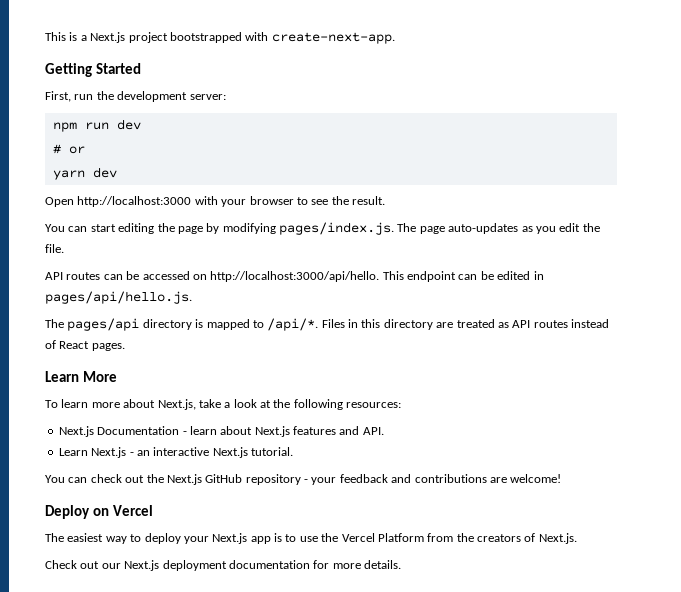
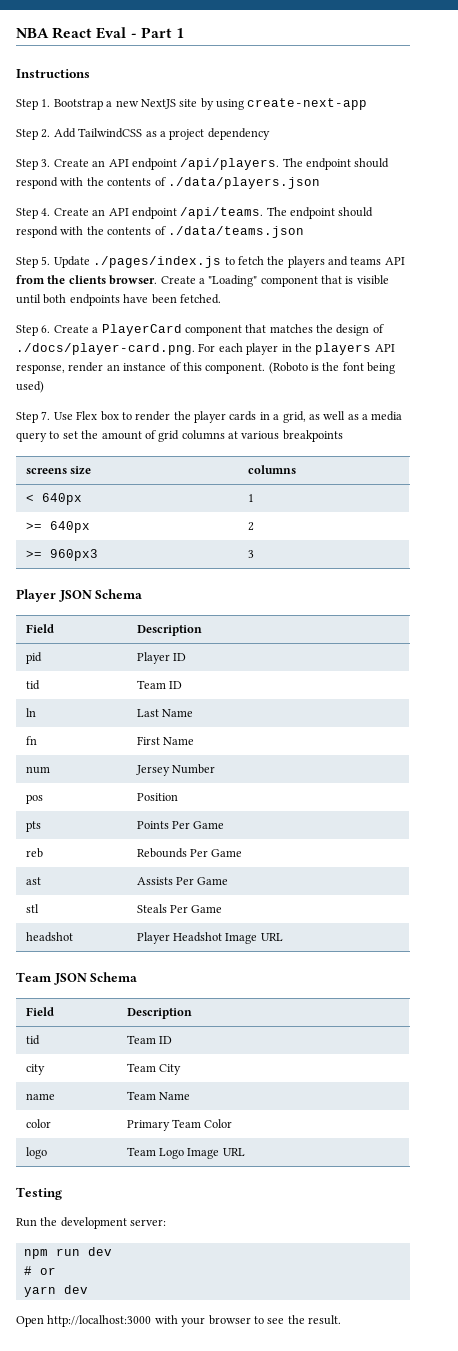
[45,32,395,44] [45,63,141,77] [45,91,94,102] This is a Next.js project bootstrapped with create-next-app. // Getting Started // First, run -> [16,27,184,39] [16,69,90,78] [16,98,368,110] [16,128,270,140] [16,158,390,170] [16,177,320,189] [16,207,374,219] [16,226,304,238] [16,256,405,268] [16,275,389,287] [16,294,221,306] [16,324,384,336] [16,343,395,355] [16,362,396,374] [16,381,44,393] [16,411,403,423] [16,430,343,442] [25,466,91,475] [247,465,296,474] [25,493,82,505] [247,494,254,502] [25,521,90,533] [247,522,254,531] [25,549,98,561] [247,550,254,558] [16,589,143,602] [25,624,54,633] [136,625,202,636] [25,652,42,664] [136,652,186,664] [25,680,40,690] [136,680,182,689] [25,708,36,717] [136,709,193,717] [25,736,37,745] [136,736,194,745] [25,766,50,774] [135,764,215,776] [25,794,43,804] [136,793,178,801] [25,821,41,832] [136,821,225,829] [25,848,43,858] [136,848,243,858] [25,877,41,885] [136,877,229,885] [25,904,39,913] [136,904,223,913] [25,932,73,942] [136,932,283,944] [16,972,138,985] [25,1007,54,1016] [126,1008,192,1019] [25,1035,40,1045] [126,1035,172,1044] [25,1064,45,1075] [126,1063,181,1075] [25,1093,55,1100] [126,1091,190,1100] [25,1119,51,1128] [126,1119,233,1131] [25,1147,47,1159] [126,1147,245,1159] [16,1187,62,1200] [16,1218,37,1227] NBA React Eval - Part 1 // Instructions // Step 1. Bootstrap a new NextJS site by using create-next-app // Step 2. Add TailwindCSS as a project dependency // Step 3. Create an API endpoint /api/players. The endpoint should respond with the contents of ./data/players.json // Step 4. Create an API endpoint /api/teams. The endpoint should respond with the contents of ./data/teams.json // Step 5. Update ./pages/index.js to fetch the players and teams API from the clients browser. Create a "Loading" component that is visible until both endpoints have been fetched. // Step 6. Create a PlayerCard component that matches the design of ./docs/player-card.png. For each player in the players API response, render an instance of this component. (Roboto is the font being used) // Step 7. Use Flex box to render the player cards in a grid, as well as a media query to set the amount of grid columns at various breakpoints // screens size | columns // < 640px | 1 // >= 640px | 2 // >= 960px3 | 3 // Player JSON Schema // Field | Description // pid | Player ID // tid | Team ID // ln | Last Name // fn | First Name // num | Jersey Number // pos | Position // pts | Points Per Game // reb | Rebounds Per Game // ast | Assists Per Game // stl | Steals Per Game // headshot | Player Headshot Image URL // Team JSON Schema // Field | Description // tid | Team ID // city | Team City // name | Team Name // color | Primary Team Color // logo | Team Logo Image URL // Testing // Run
[45,222,600,235] [45,244,64,253] [45,271,544,282] [45,291,192,304] [45,318,609,331] [45,340,125,351] [45,371,117,382] [45,399,402,410] [58,426,384,437] [58,447,293,458] [45,474,562,485] [45,505,153,519] [45,533,577,544] [45,560,401,571] // You can start editing the page by modifying pages/index.js. The page auto-updates as you edit the file. // API routes can be accessed on http://localhost:3000/api/hello. This endpoint can be edited in pages/api/hello.js. // The pages/api directory is mapped to /api/*. Files in this directory are treated as API routes instead of React pages. // Learn More // To learn more about Next.js, take a look at the following resources: // Next.js Documentation - learn about Next.js features and API. // Learn Next.js - an interactive Next.js tutorial. // You can check out the Next.js GitHub repository - your feedback and contributions are welcome! // Deploy on Vercel // The easiest way to deploy your Next.js app is to use the Vercel Platform from the creators of Next.js. // Check out our Next.js deployment documentation for more details. -> (341, 1320) none

